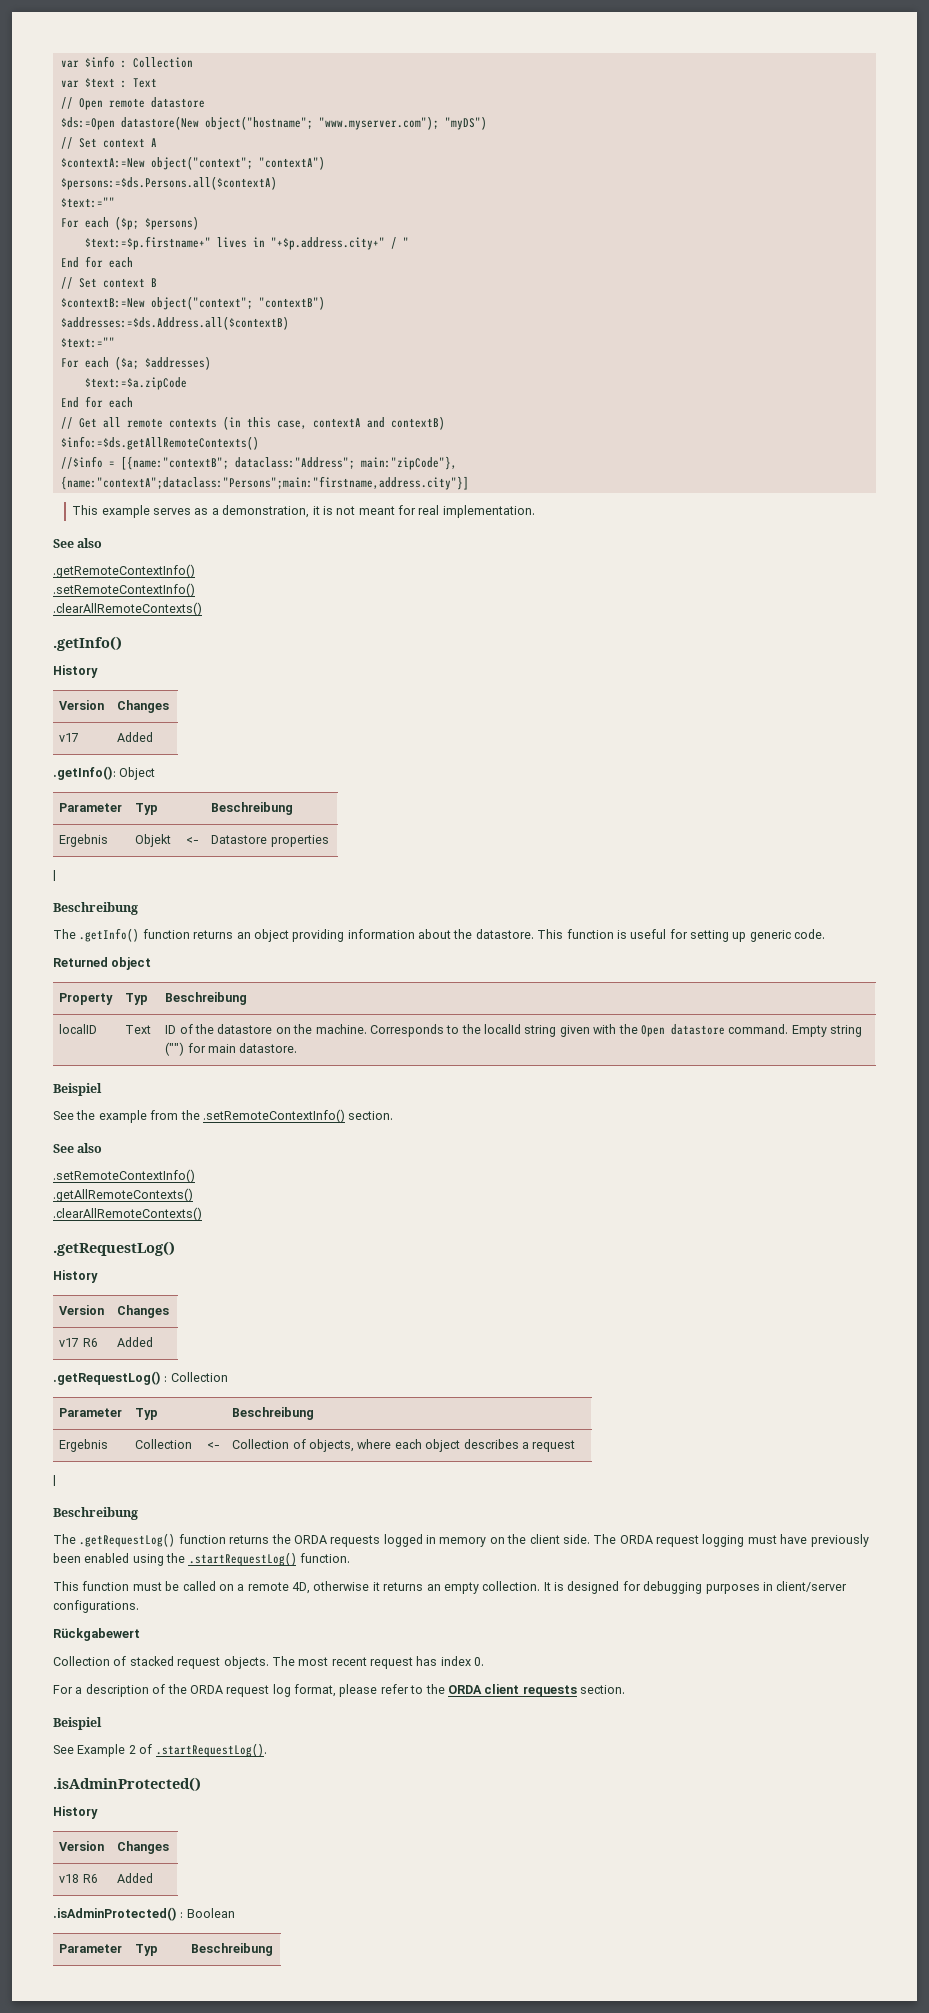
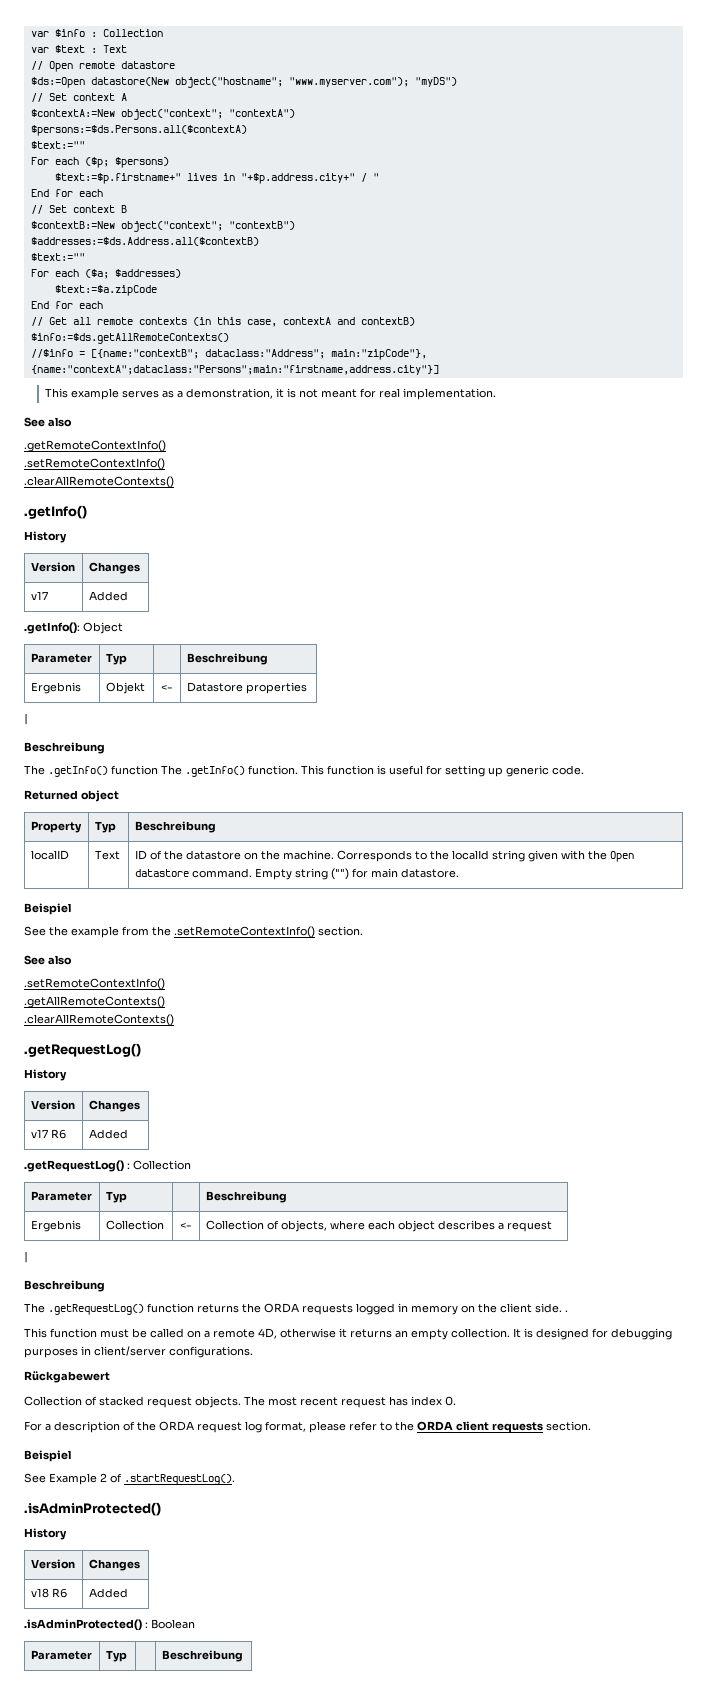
[193,929,534,942] returns an object providing information about the datastore. -> [161,765,298,777] The .getInfo() function.
[593,1534,869,1547] [53,1552,350,1566] The ORDA request logging must have previously been enabled using the .startRequestLog() function. -> [565,1310,568,1312] .

